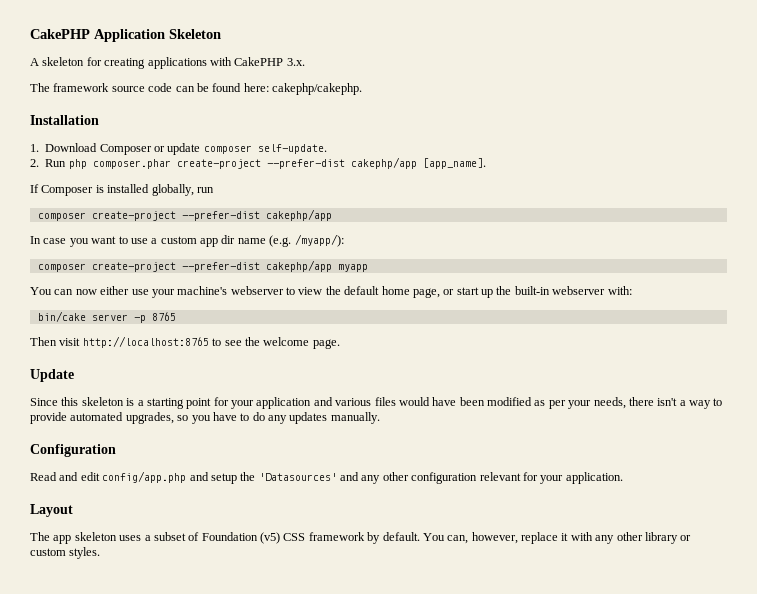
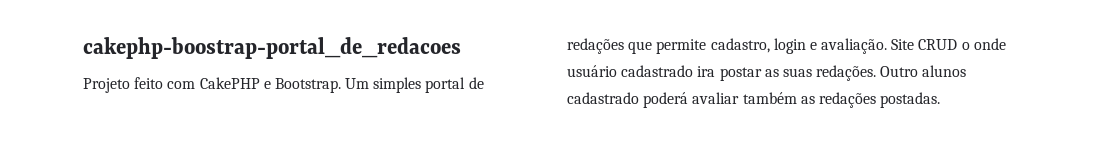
[30,29,221,42] [30,57,305,69] [30,83,362,95] [30,115,99,125] [30,143,327,155] [30,157,486,169] [30,184,214,196] [37,209,332,221] [30,234,344,247] [37,260,368,272] [30,286,632,298] [37,311,176,323] [30,336,340,349] [30,369,74,382] [30,397,723,409] [30,412,380,424] [30,444,116,457] [30,471,623,484] [30,504,73,517] [30,532,692,544] [30,547,101,559] CakePHP Application Skeleton // A skeleton for creating applications with CakePHP 3.x. // The framework source code can be found here: cakephp/cakephp. // Installation // 1. Download Composer or update composer self-update. // 2. Run php composer.phar create-project --prefer-dist cakephp/app [app_name]. // If Composer is installed globally, run // composer create-project --prefer-dist cakephp/app // In case you want to use a custom app dir name (e.g. /myapp/): // composer create-project --prefer-dist cakephp/app myapp // You can now either use your machine's webserver to view the default home page, or start up the built-in webserver with: // bin/cake server -p 8765 // Then visit http://localhost:8765 to see the welcome page. // Update // Since this skeleton is a starting point for your application and various files would have been modified as per your needs, there isn't a way to provide automated upgrades, so you have to do any updates manually. // Configuration // Read and edit config/app.php and setup the 'Datasources' and any other configuration relevant for your application. // Layout // The app skeleton uses a subset of Foundation (v5) CSS framework by default. You can, however, replace it with any other library or custom styles. -> [83,37,461,59] [83,77,484,93] [567,38,1006,54] [567,65,967,81] [567,92,941,108] cakephp-boostrap-portal_de_redacoes // Projeto feito com CakePHP e Bootstrap. Um simples portal de redações que permite cadastro, login e avaliação. Site CRUD o onde usuário cadastrado ira postar as suas redações. Outro alunos cadastrado poderá avaliar também as redações postadas.

